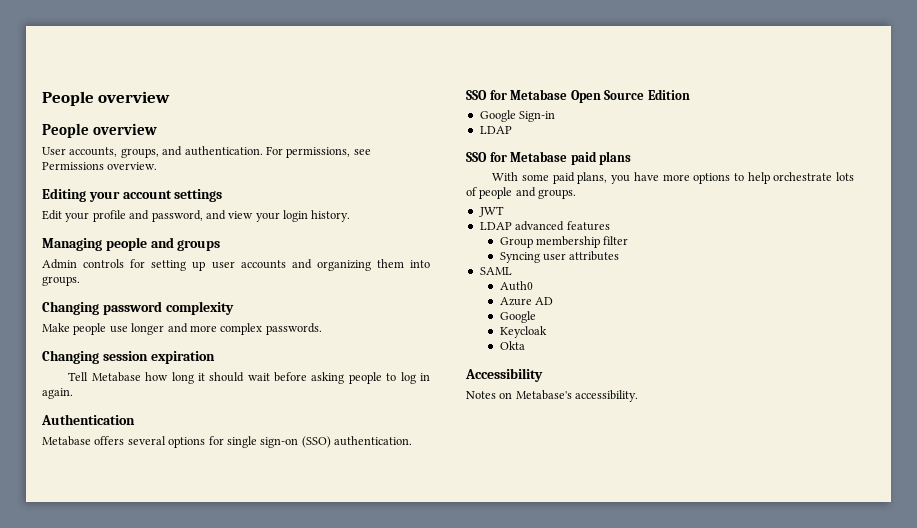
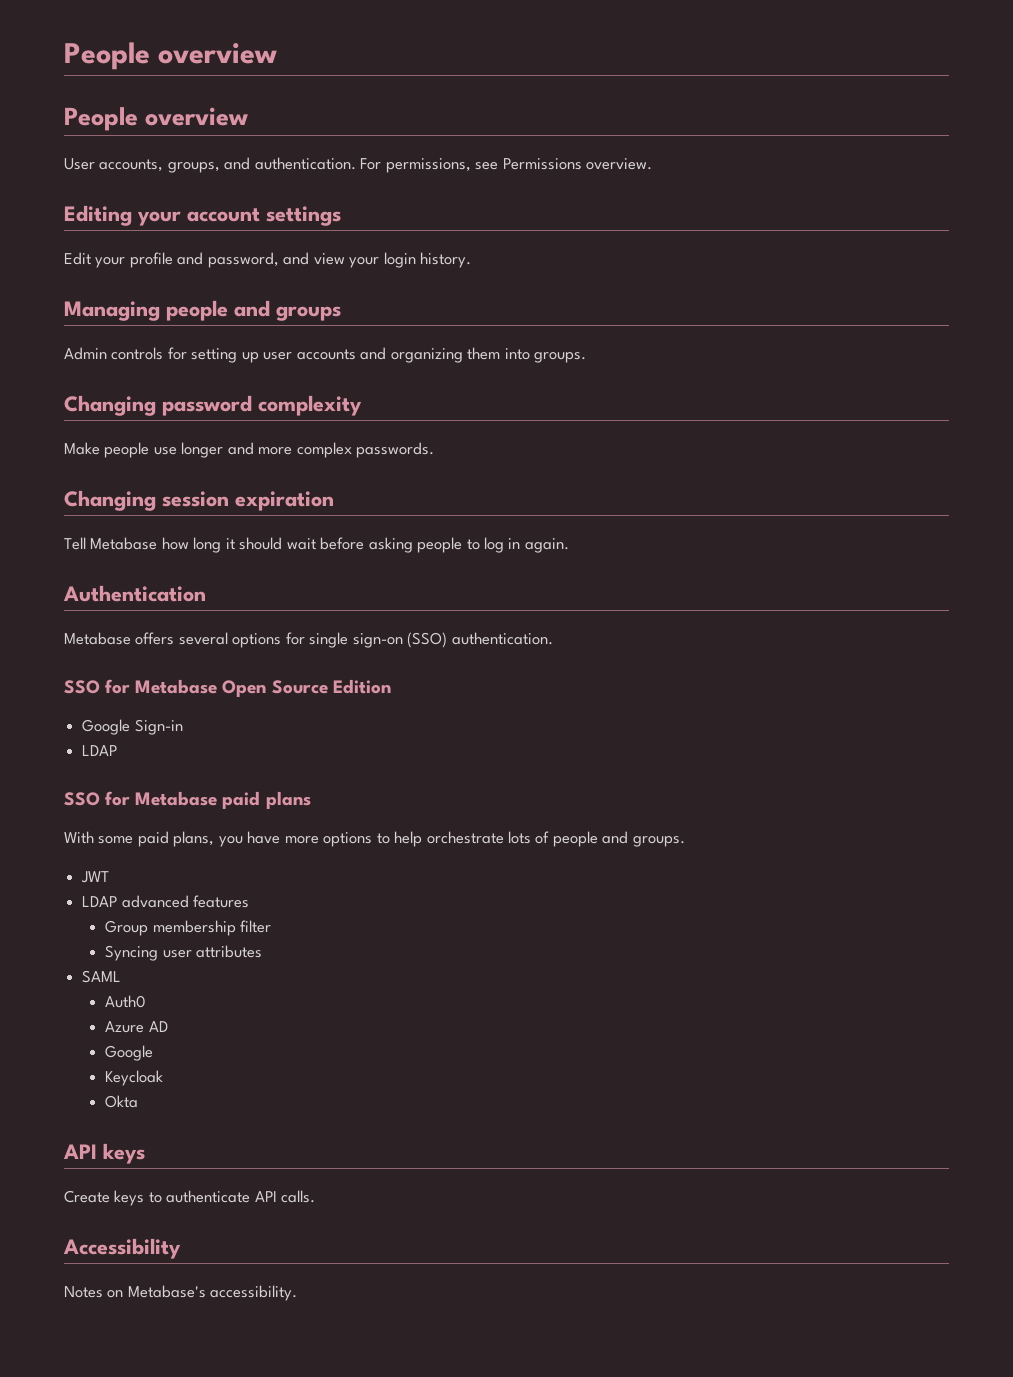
(525, 345) none -> [63,1143,145,1164] [64,1190,316,1206] // API keys // Create keys to authenticate API calls.

